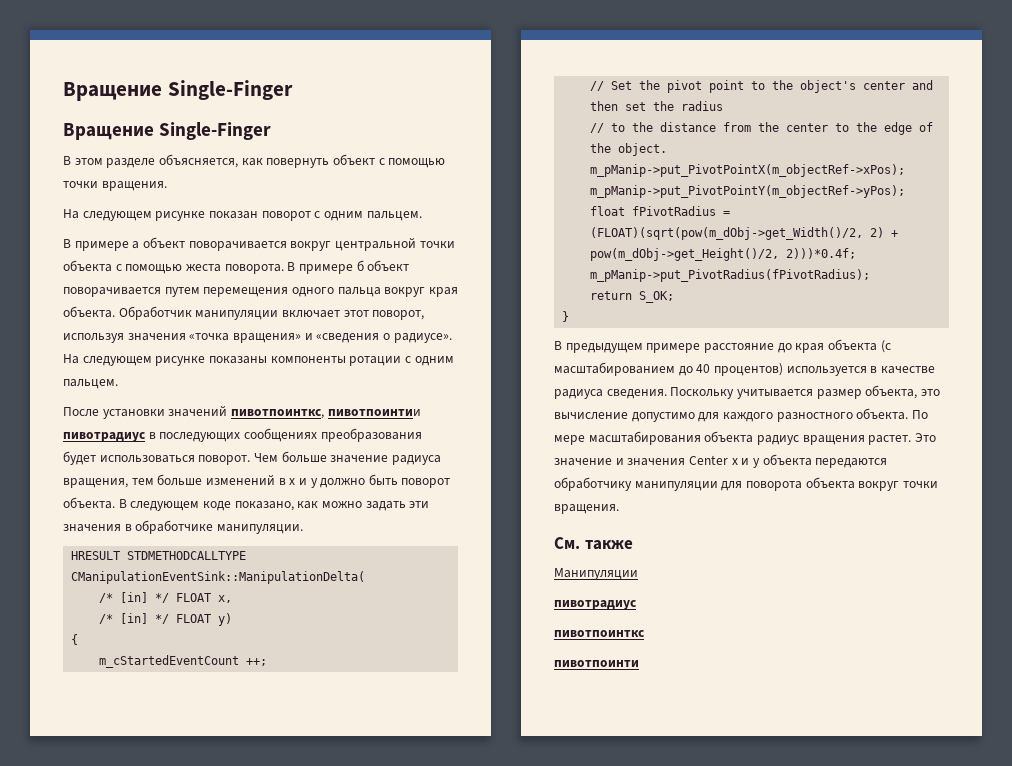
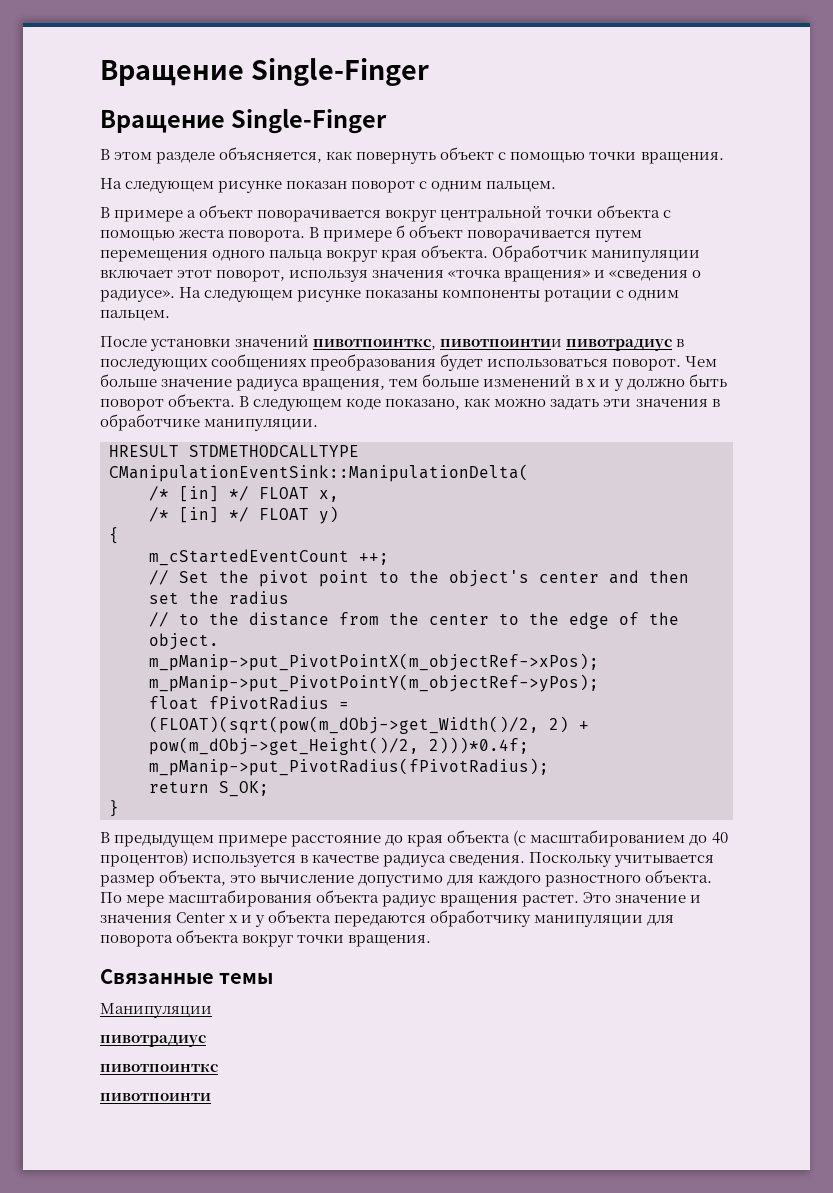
[554,537,633,550] См. также -> [100,969,274,984] Связанные темы

